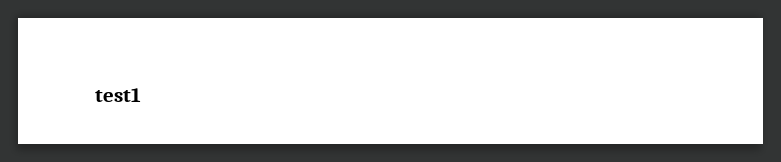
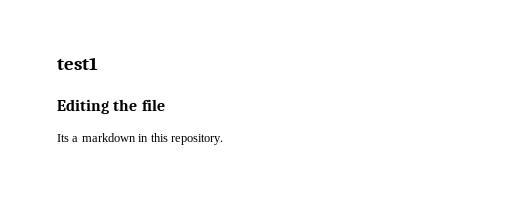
(141, 95) none -> [57,99,165,114] [57,133,223,145] // Editing the file // Its a markdown in this repository.

